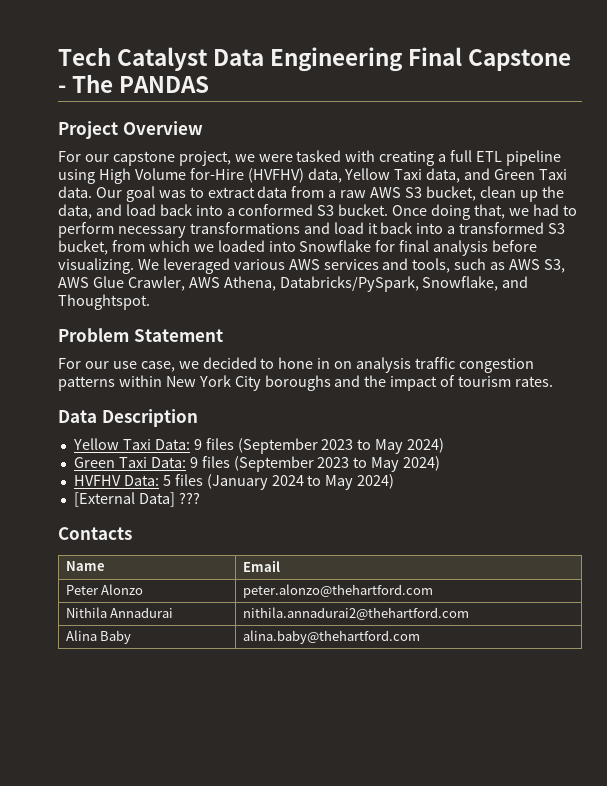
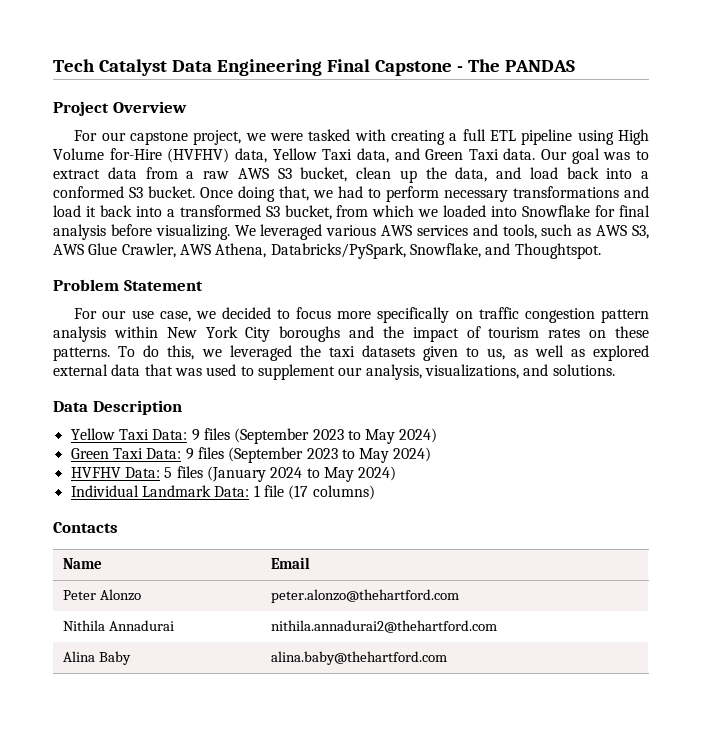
[278,357,534,373] [58,376,115,391] hone in on analysis traffic congestion patterns -> [296,307,650,323] [53,326,106,342] focus more specifically on traffic congestion pattern analysis
[515,376,554,387] rates. -> [548,326,649,338] [53,345,649,361] [53,364,615,380] rates on these patterns. To do this, we leveraged the taxi datasets given to us, as well as explored external data that was used to supplement our analysis, visualizations, and solutions.
[73,492,200,507] [External Data] ??? -> [70,485,375,500] Individual Landmark Data: 1 file (17 columns)

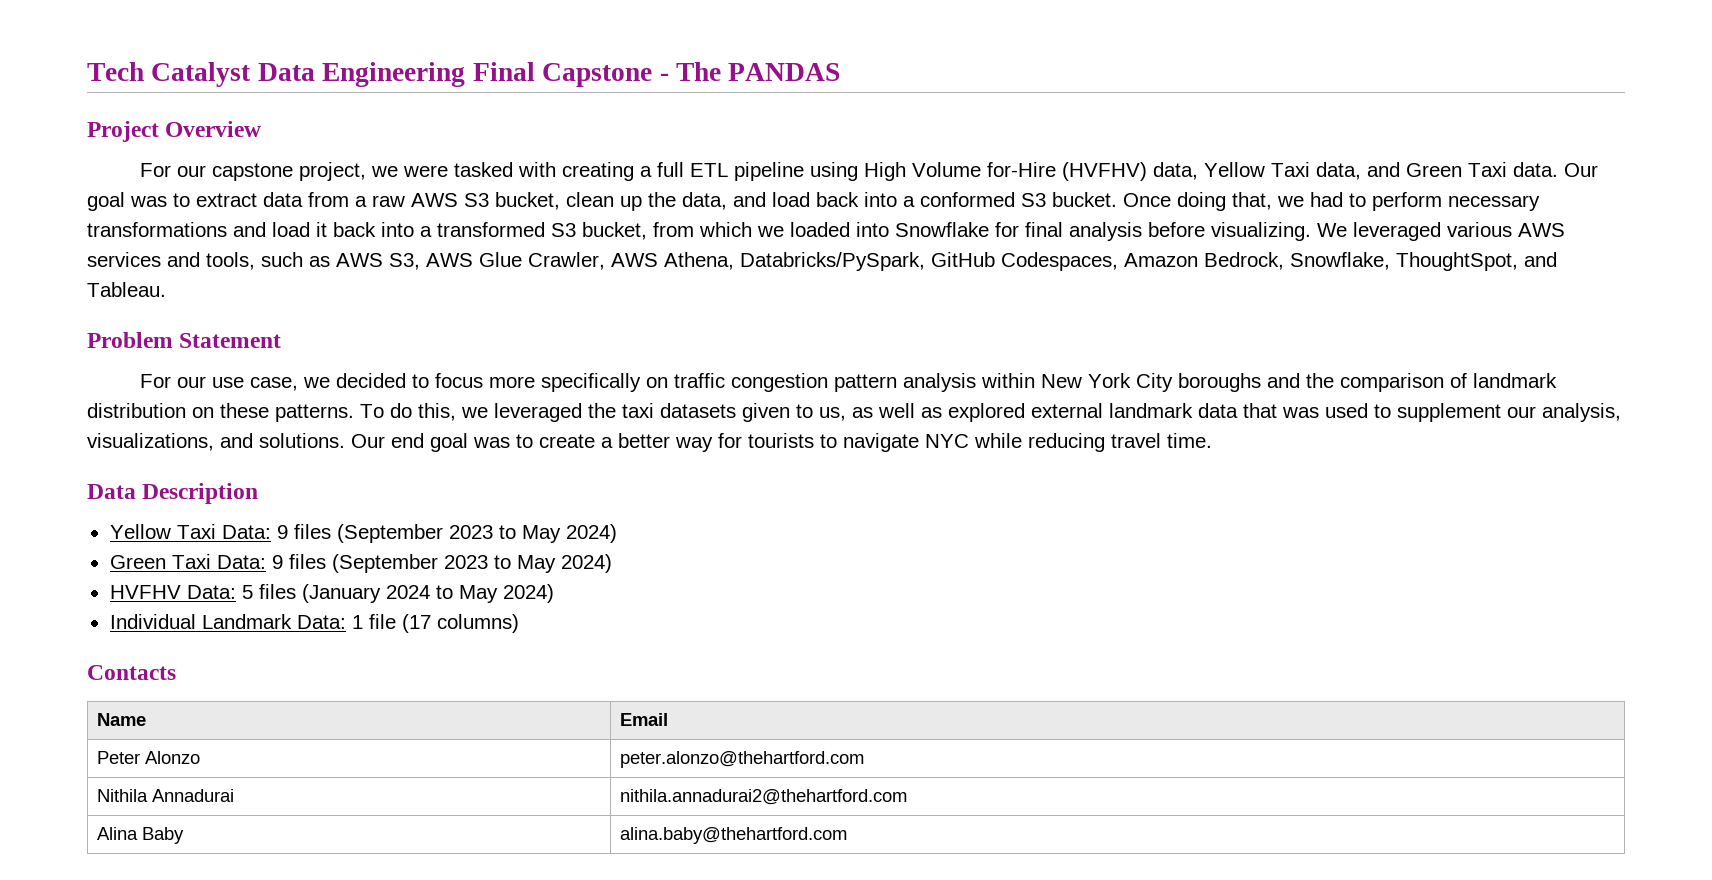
[409,243,601,259] Snowflake, and Thoughtspot. -> [931,252,1557,271] [87,282,166,297] GitHub Codespaces, Amazon Bedrock, Snowflake, ThoughtSpot, and Tableau.
[412,326,581,342] impact of tourism rates -> [1340,373,1558,392] [87,403,186,418] comparison of landmark distribution
(108, 370) none -> [1109,403,1193,418] landmark
(615, 370) none -> [351,433,1212,452] Our end goal was to create a better way for tourists to navigate NYC while reducing travel time.

